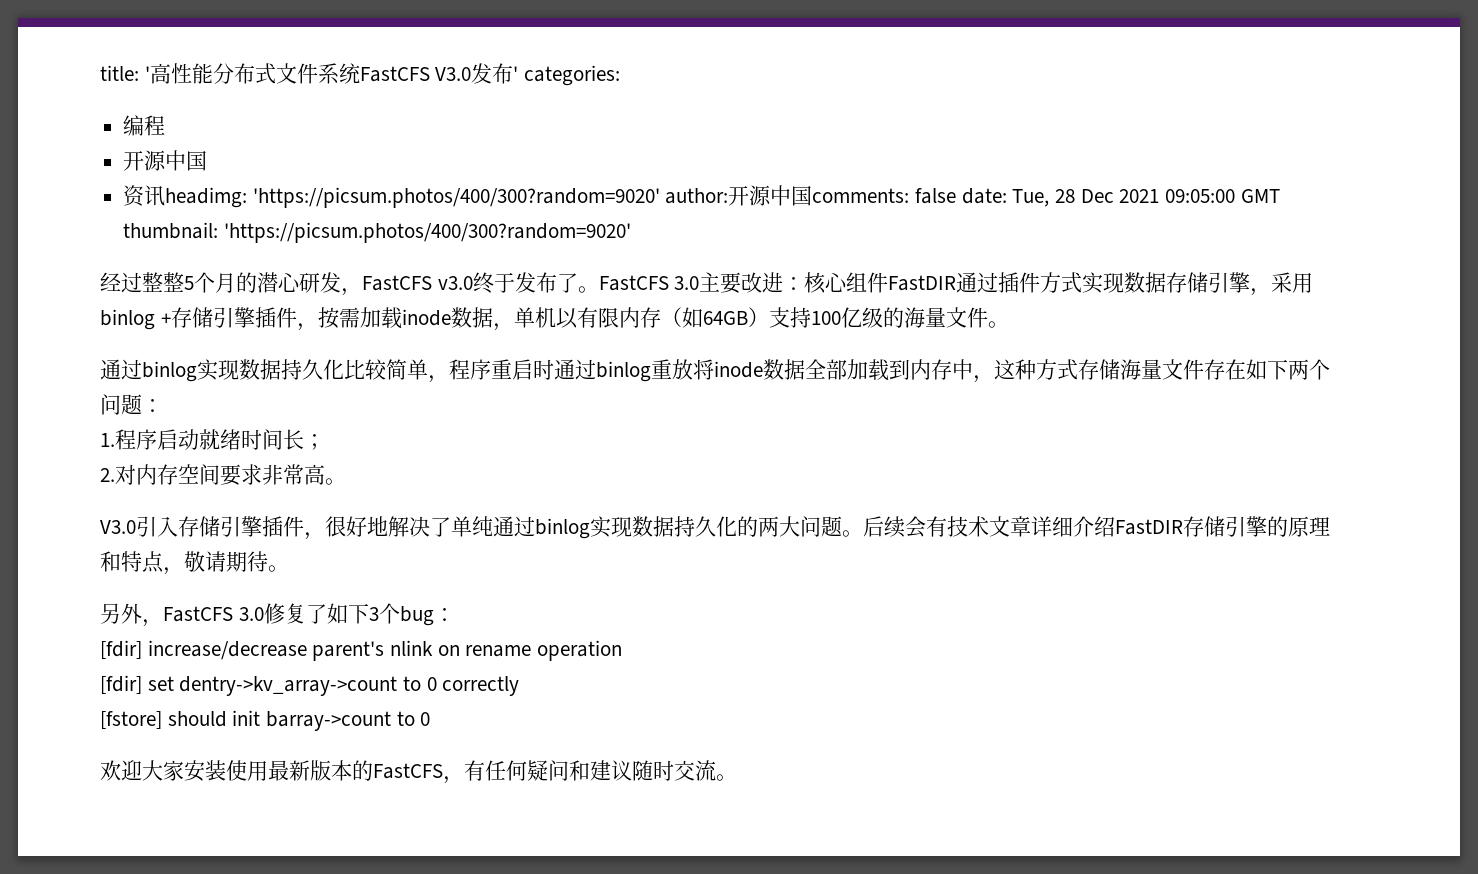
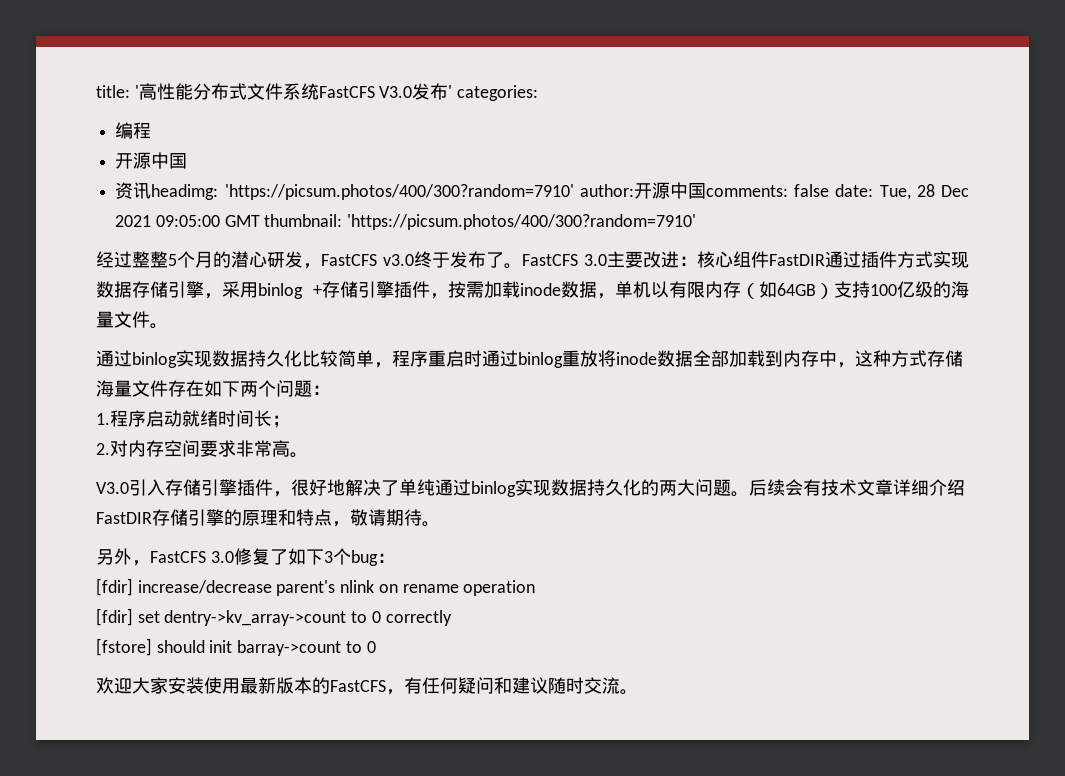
[252,187,660,208] 'https://picsum.photos/400/300?random=9020' -> [224,184,574,200] 'https://picsum.photos/400/300?random=7910'
[223,222,631,243] 'https://picsum.photos/400/300?random=9020' -> [347,214,697,230] 'https://picsum.photos/400/300?random=7910'

